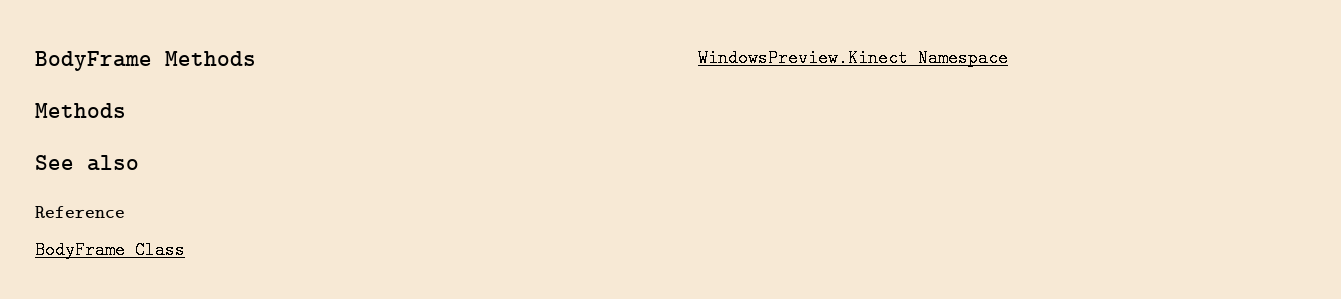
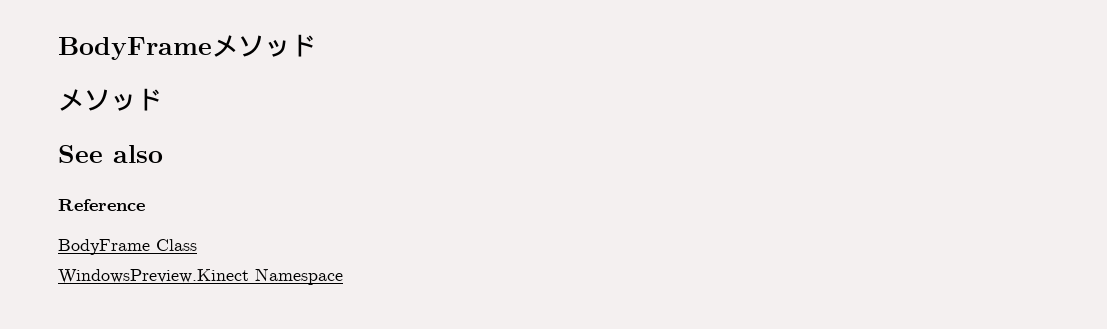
[35,51,256,71] [35,103,126,118] BodyFrame Methods // Methods -> [58,34,316,60] [58,88,162,111] BodyFrameメソッド // メソッド

